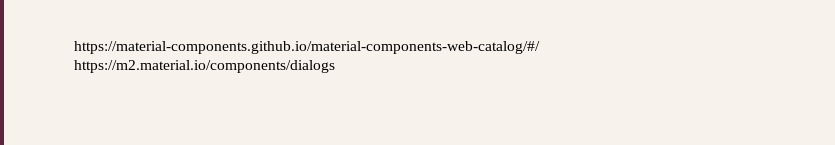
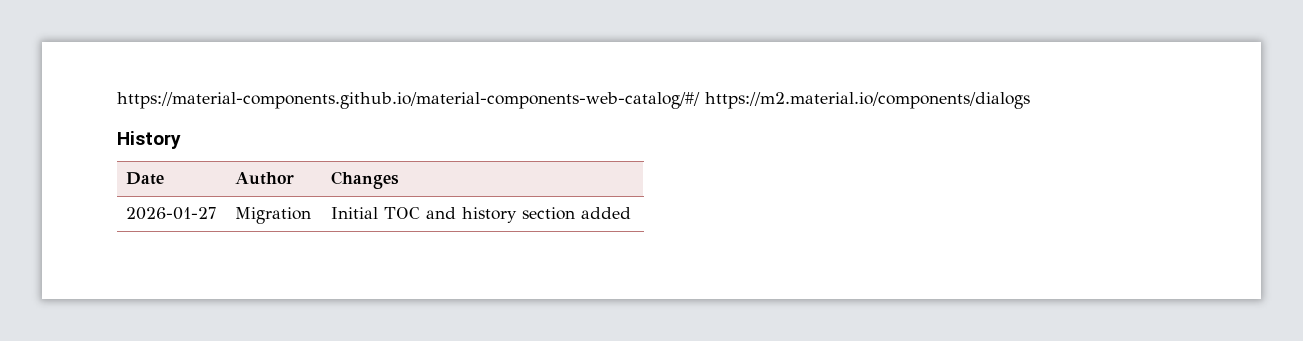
(335, 66) none -> [117,131,181,149] [126,172,165,185] [235,172,295,185] [331,171,400,189] [126,207,217,220] [235,207,312,224] [331,207,632,223] // History // Date | Author | Changes // 2026-01-27 | Migration | Initial TOC and history section added

